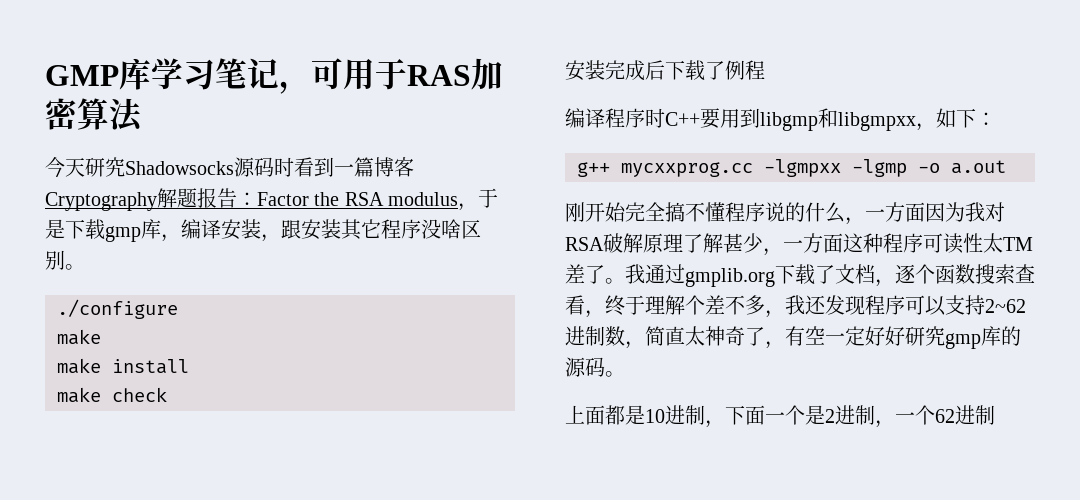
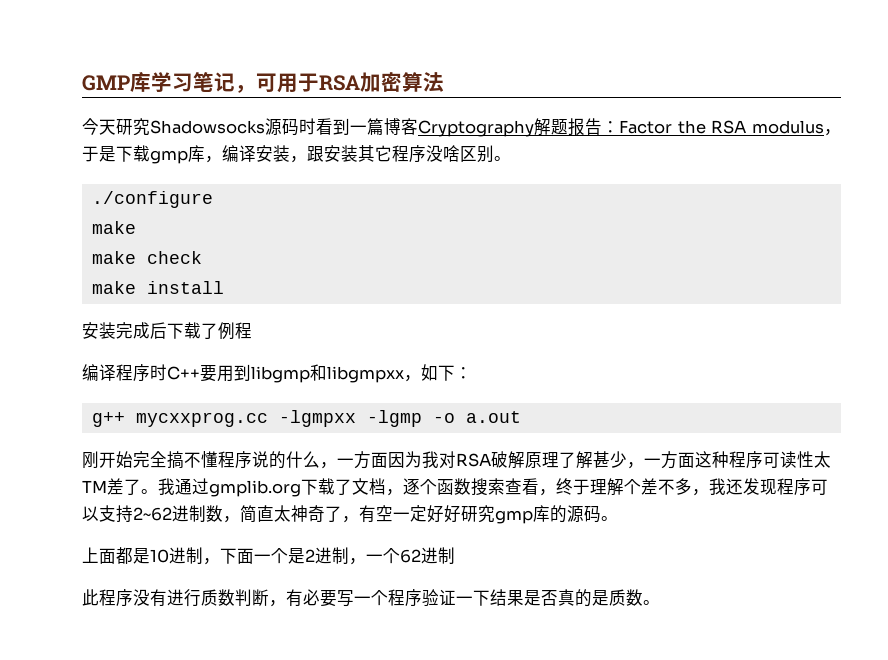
[407,65,471,86] RAS -> [319,75,360,91] RSA
[112,359,189,374] [57,387,167,403] install // make check -> [146,251,202,264] [91,281,224,294] check // make install
(995, 415) none -> [82,589,660,607] // 此程序没有进行质数判断，有必要写一个程序验证一下结果是否真的是质数。

